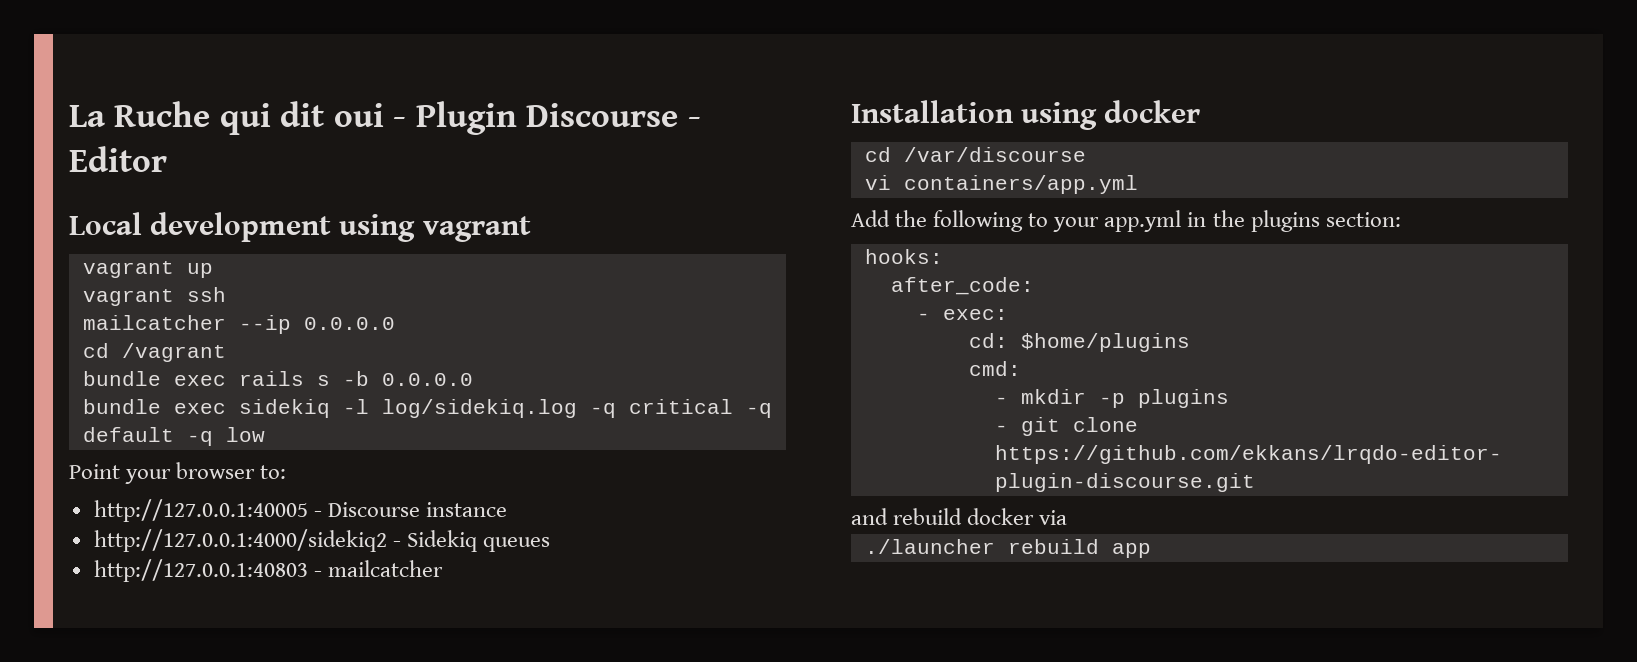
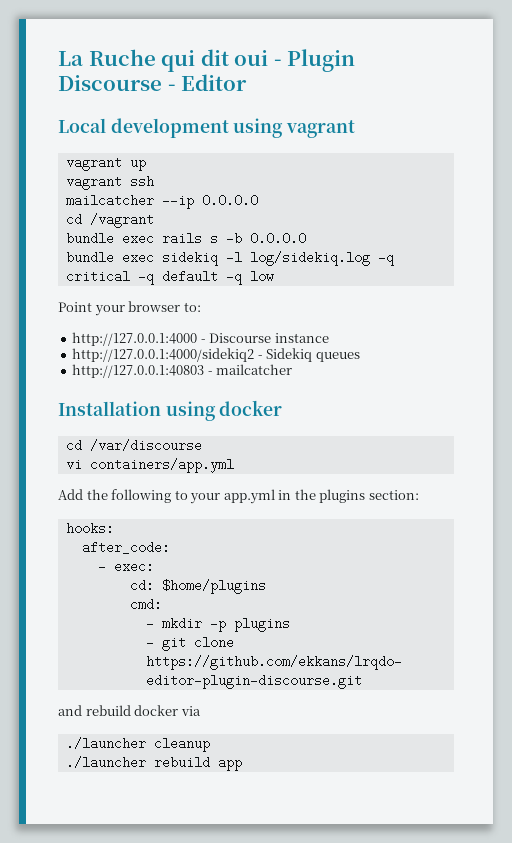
[93,499,308,522] http://127.0.0.1:40005 -> [72,332,198,346] http://127.0.0.1:4000
(1068, 517) none -> [65,737,210,752] // ./launcher cleanup

